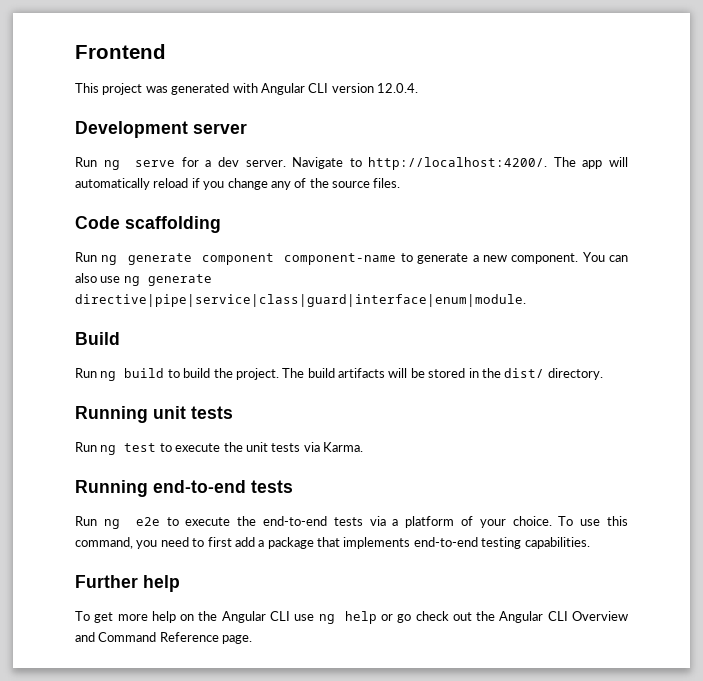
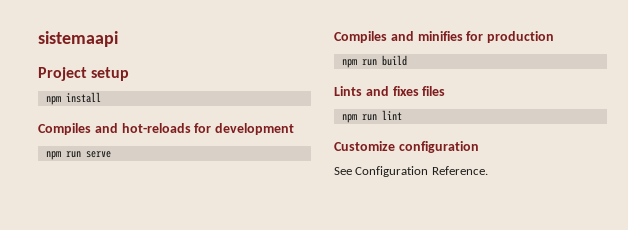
[75,44,166,59] [75,83,418,95] [75,121,247,138] [75,157,629,170] [75,178,401,190] [75,216,221,233] [75,252,628,265] [75,273,212,286] [75,294,526,307] [75,332,120,345] [75,368,603,381] [75,406,233,423] [75,442,363,455] [75,480,293,497] [75,516,629,529] [75,537,590,549] [75,575,180,592] [75,611,628,624] [75,632,253,644] Frontend // This project was generated with Angular CLI version 12.0.4. // Development server // Run ng serve for a dev server. Navigate to http://localhost:4200/. The app will automatically reload if you change any of the source files. // Code scaffolding // Run ng generate component component-name to generate a new component. You can also use ng generate directive|pipe|service|class|guard|interface|enum|module. // Build // Run ng build to build the project. The build artifacts will be stored in the dist/ directory. // Running unit tests // Run ng test to execute the unit tests via Karma. // Running end-to-end tests // Run ng e2e to execute the end-to-end tests via a platform of your choice. To use this command, you need to first add a package that implements end-to-end testing capabilities. // Further help // To get more help on the Angular CLI use ng help or go check out the Angular CLI Overview and Command Reference page. -> [38,31,118,47] [38,67,130,81] [45,92,101,105] [38,123,295,135] [45,151,111,160] [334,31,555,43] [341,55,407,68] [334,86,446,96] [341,110,402,123] [334,141,479,153] [334,166,488,177] sistemaapi // Project setup // npm install // Compiles and hot-reloads for development // npm run serve // Compiles and minifies for production // npm run build // Lints and fixes files // npm run lint // Customize configuration // See Configuration Reference.

